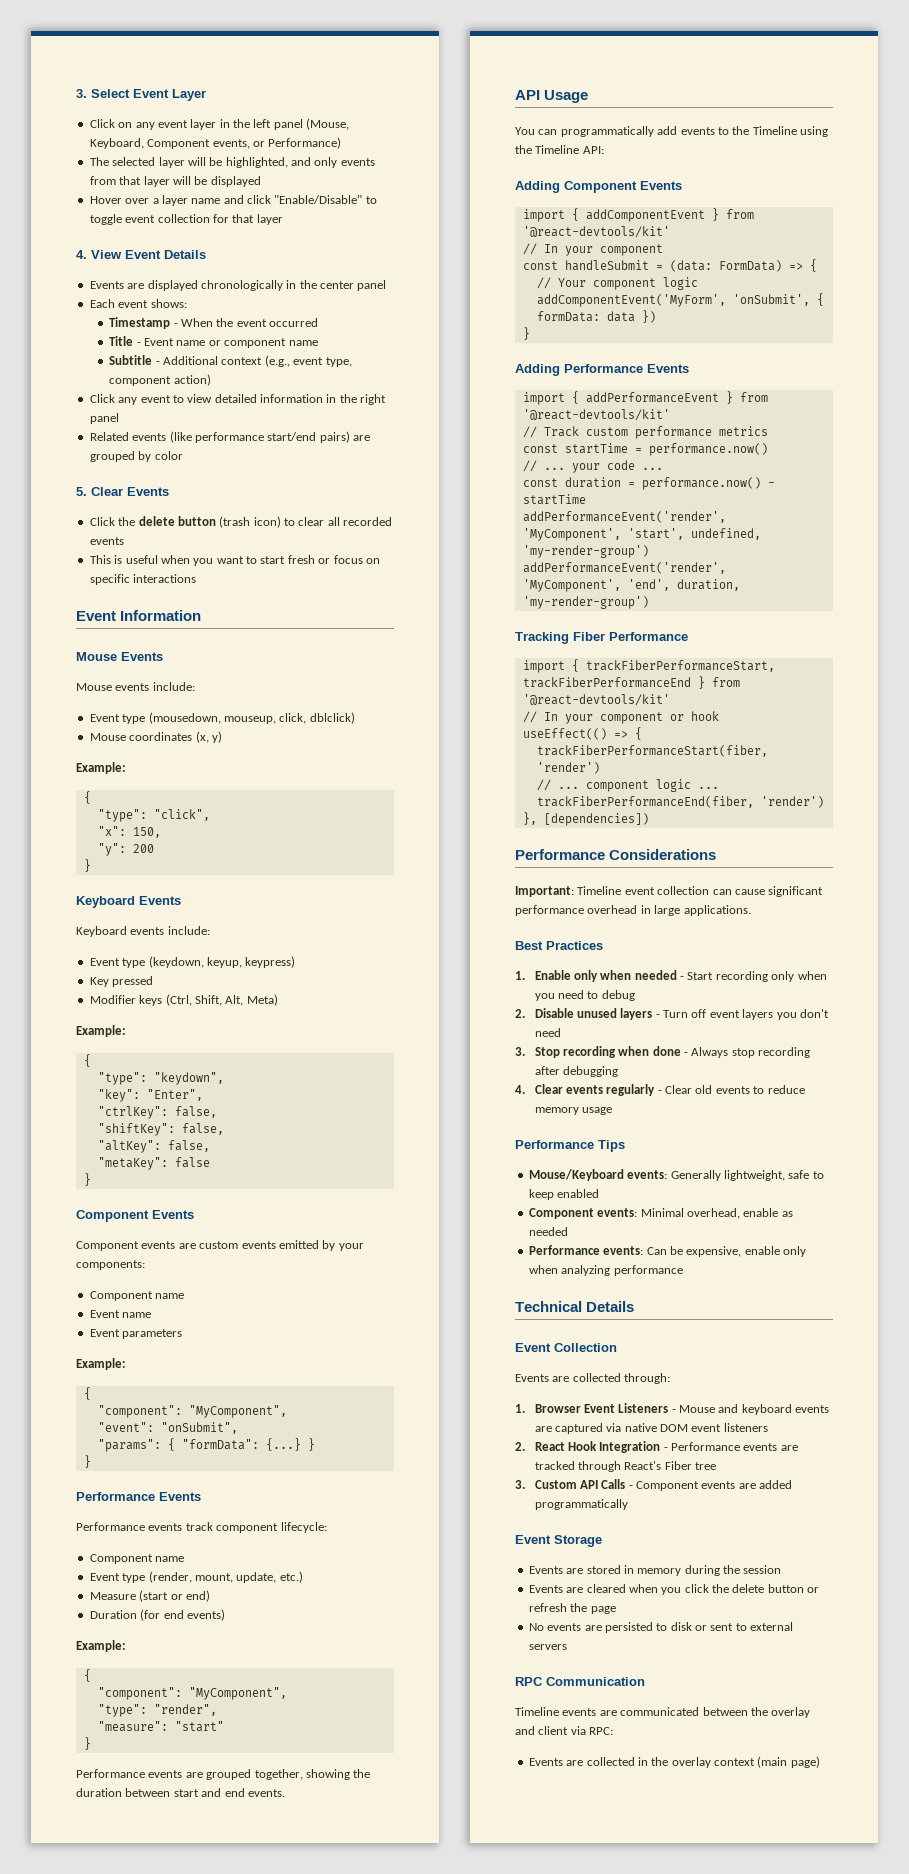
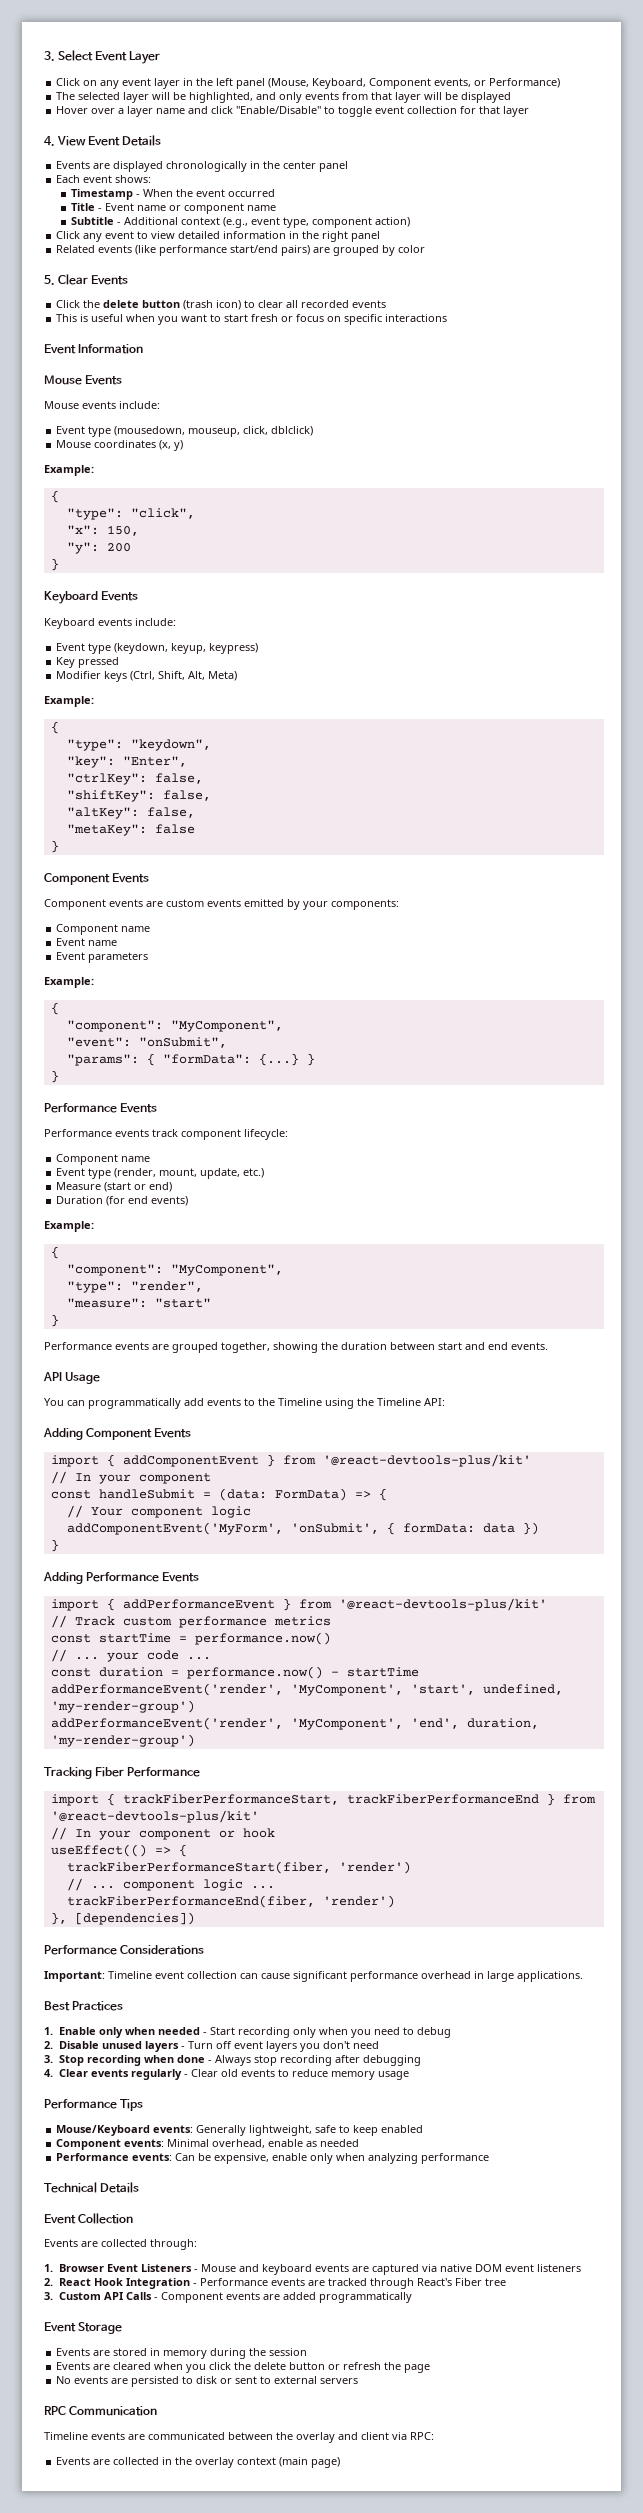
[522,226,670,238] '@react-devtools/kit' -> [322,1454,531,1467] '@react-devtools-plus/kit'
[522,409,670,421] '@react-devtools/kit' -> [338,1598,547,1611] '@react-devtools-plus/kit'
[522,694,670,706] '@react-devtools/kit' -> [50,1810,259,1823] '@react-devtools-plus/kit'

